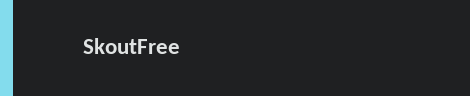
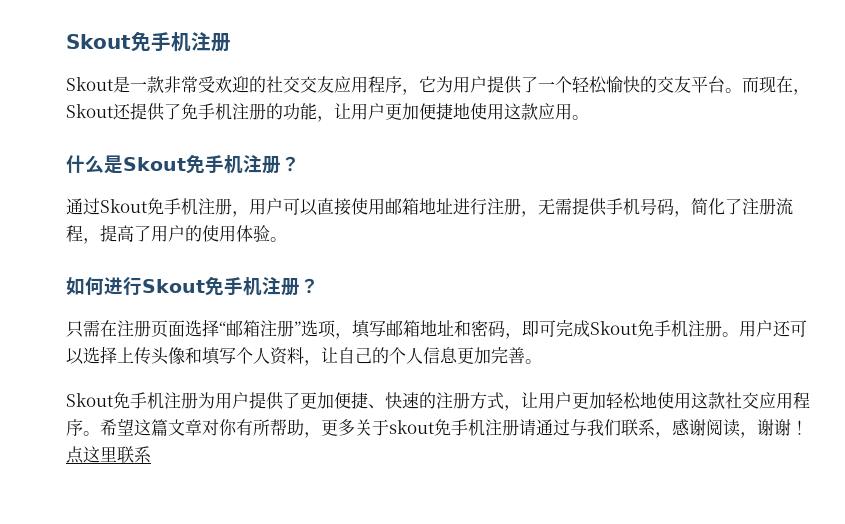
[83,38,180,54] SkoutFree -> [66,31,231,52] [66,76,810,95] [66,103,589,122] [66,154,300,174] [66,198,793,217] [66,225,287,244] [66,276,319,296] [66,319,807,339] [66,346,542,366] [66,392,810,411] [66,418,808,438] [66,446,151,464] Skout免手机注册 // Skout是一款非常受欢迎的社交交友应用程序，它为用户提供了一个轻松愉快的交友平台。而现在，Skout还提供了免手机注册的功能，让用户更加便捷地使用这款应用。 // 什么是Skout免手机注册？ // 通过Skout免手机注册，用户可以直接使用邮箱地址进行注册，无需提供手机号码，简化了注册流程，提高了用户的使用体验。 // 如何进行Skout免手机注册？ // 只需在注册页面选择“邮箱注册”选项，填写邮箱地址和密码，即可完成Skout免手机注册。用户还可以选择上传头像和填写个人资料，让自己的个人信息更加完善。 // Skout免手机注册为用户提供了更加便捷、快速的注册方式，让用户更加轻松地使用这款社交应用程序。希望这篇文章对你有所帮助，更多关于skout免手机注册请通过与我们联系，感谢阅读，谢谢！点这里联系

